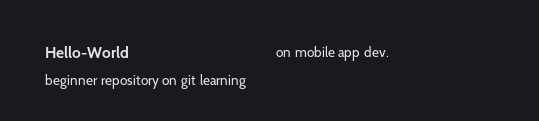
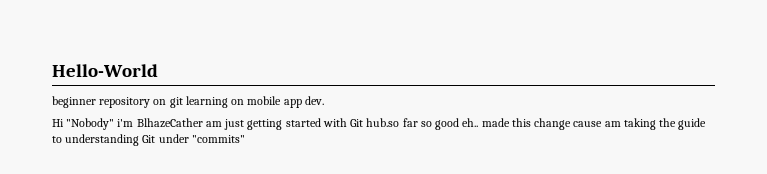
(389, 51) none -> [52,118,707,130] [52,134,245,146] // Hi "Nobody" i'm BlhazeCather am just getting started with Git hub.so far so good eh.. made this change cause am taking the guide to understanding Git under "commits"

